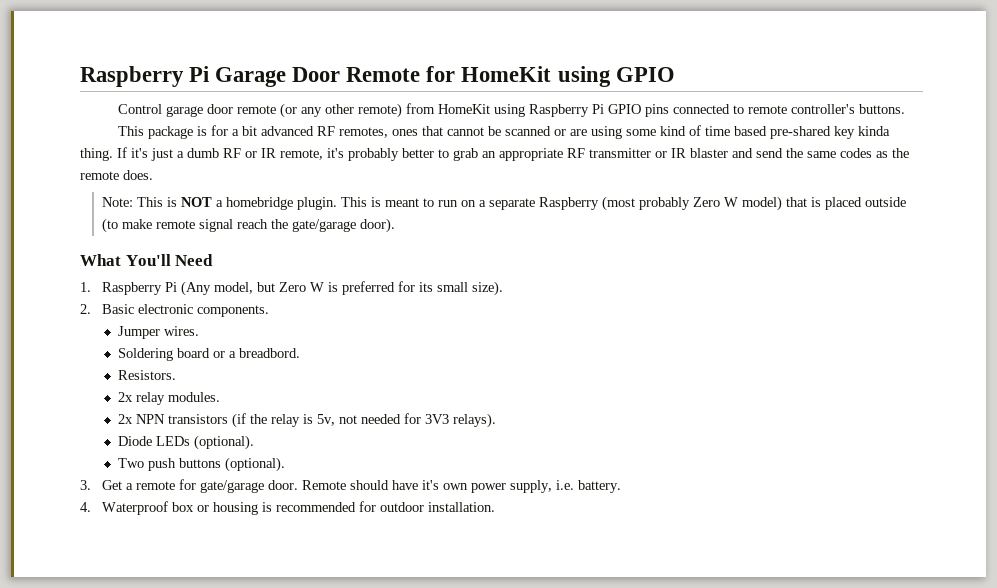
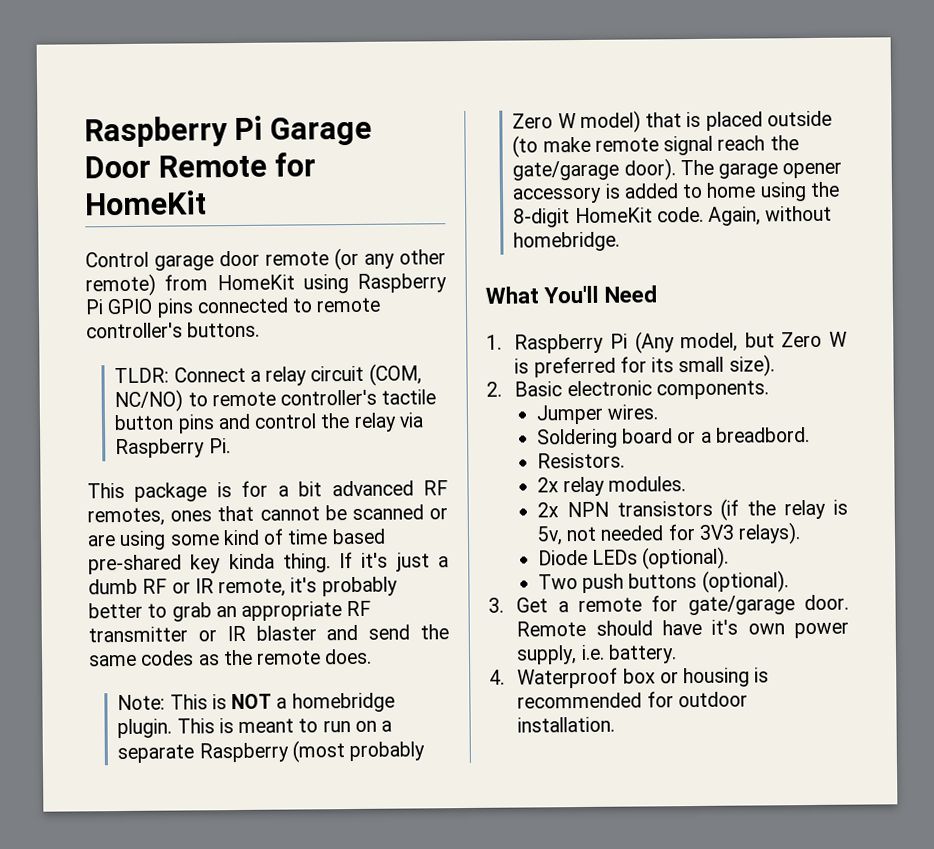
[557,66,675,87] using GPIO -> (207, 203) none
(905, 109) none -> [114,363,422,386] [114,389,437,413] [114,412,424,434] [115,438,231,459] // TLDR: Connect a relay circuit (COM, NC/NO) to remote controller's tactile button pins and control the relay via Raspberry Pi.
(396, 225) none -> [679,159,843,179] [512,181,840,204] [513,205,833,228] [513,231,621,252] The garage opener accessory is added to home using the 8-digit HomeKit code. Again, without homebridge.

